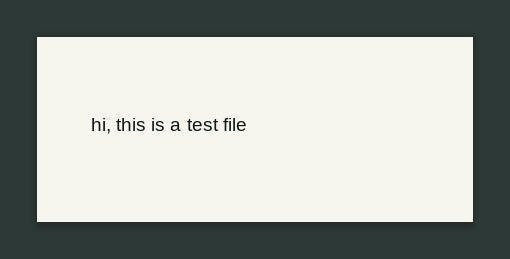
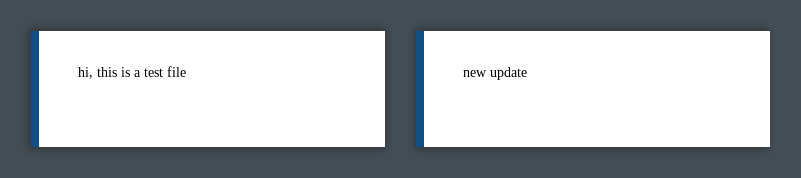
(247, 124) none -> [463,67,527,80] // new update

